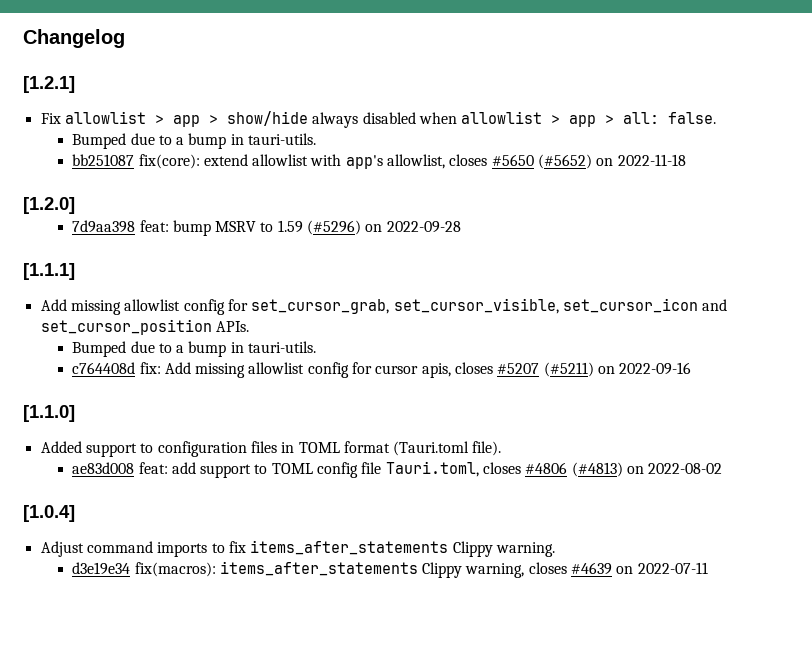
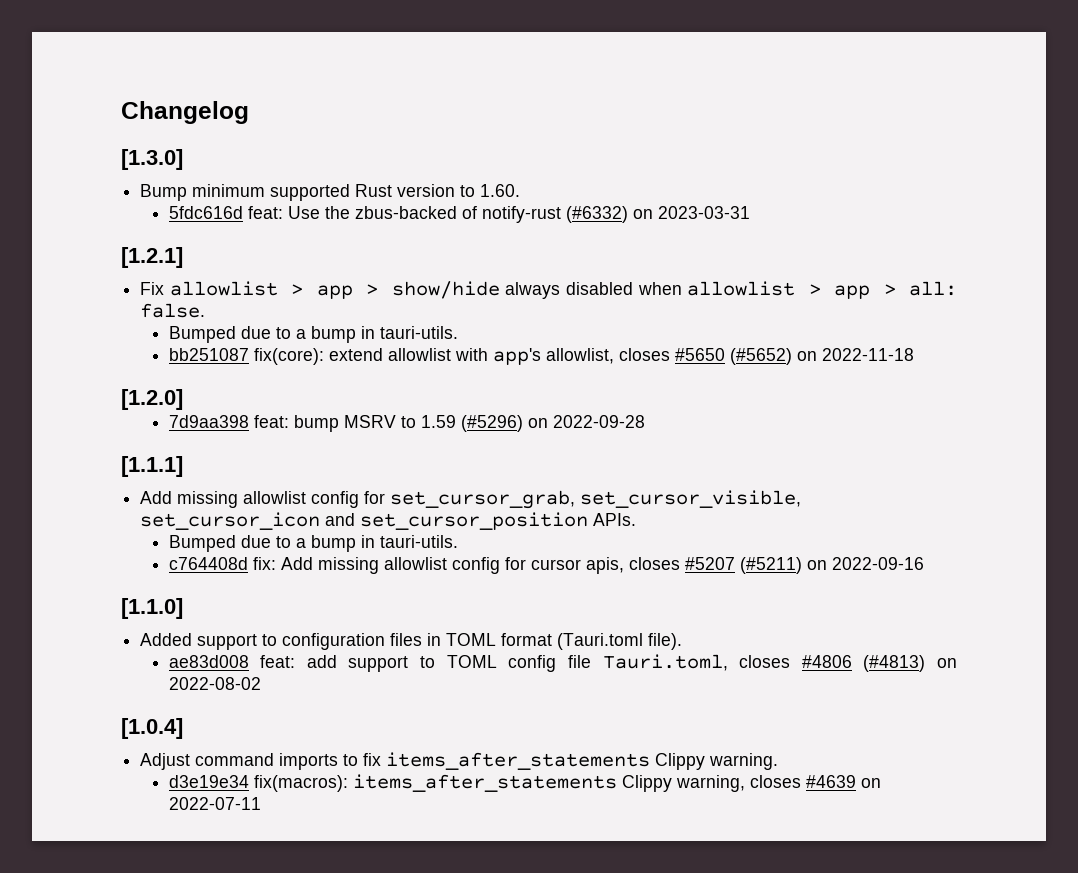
(125, 38) none -> [121,149,183,170] [140,184,521,201] [168,206,750,223] // [1.3.0] // Bump minimum supported Rust version to 1.60. // 5fdc616d feat: Use the zbus-backed of notify-rust (#6332) on 2023-03-31

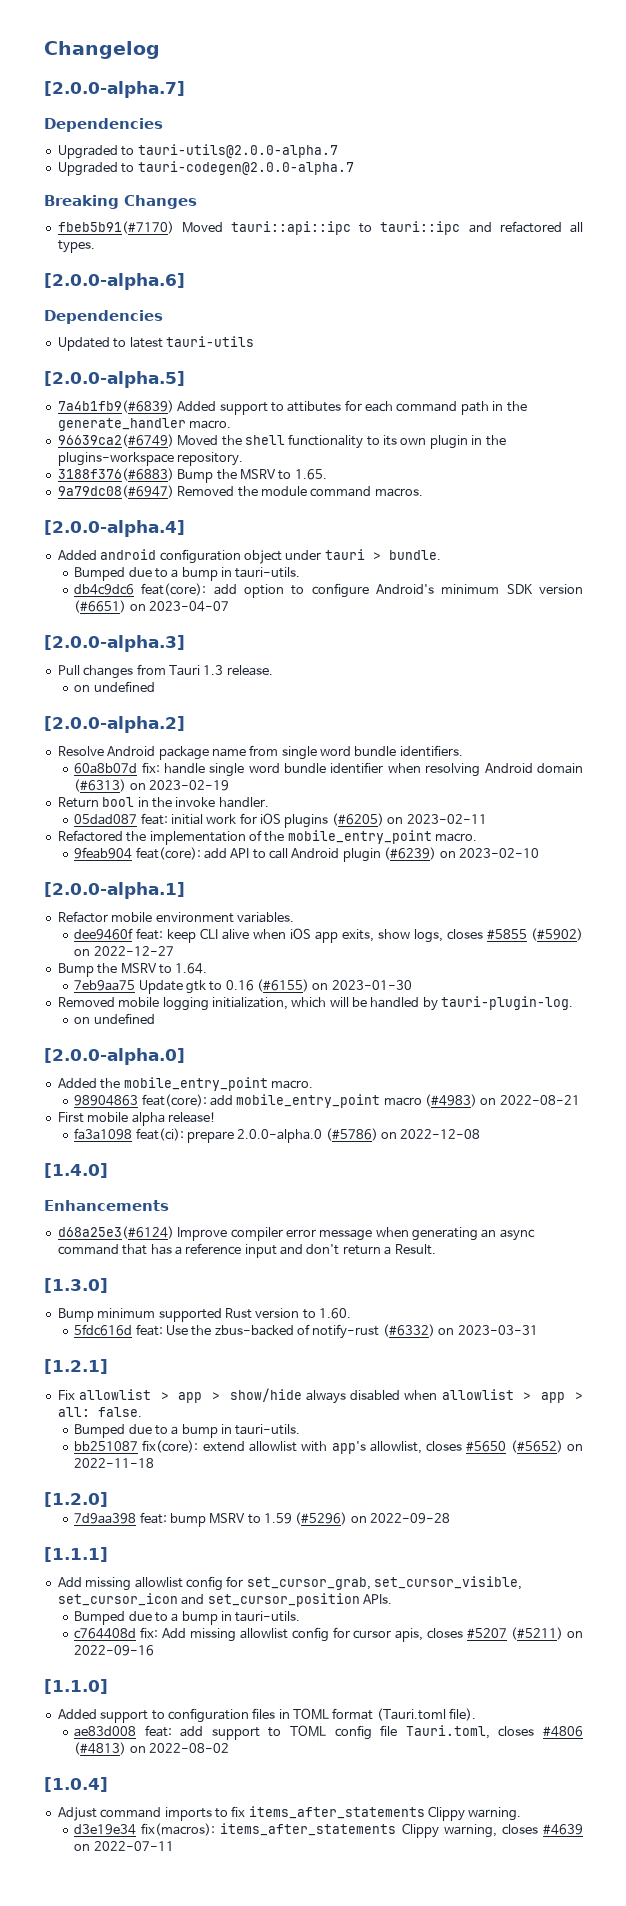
(249, 112) none -> [44,81,185,98] [44,118,163,132] [57,144,338,159] [57,161,354,176] [44,195,197,209] [57,221,584,235] [57,240,95,253] [44,273,185,290] [44,310,163,324] [57,336,254,351] [44,371,185,388] [57,400,527,415] [57,418,232,431] [57,434,506,449] [57,452,244,466] [57,468,327,483] [57,485,423,498] [44,520,185,537] [57,549,441,564] [74,567,301,581] [74,583,583,598] [74,600,229,613] [44,635,185,652] [57,664,273,679] [74,681,155,692] [44,716,185,733] [57,745,463,760] [74,762,583,777] [74,779,229,792] [57,797,269,808] [74,813,487,828] [57,830,477,845] [74,847,539,862] [44,882,185,899] [57,911,294,923] [74,928,583,943] [74,946,174,956] [57,963,208,977] [74,979,412,994] [57,996,574,1011] [74,1013,155,1024] [44,1048,185,1065] [57,1077,313,1091] [74,1094,580,1108] [57,1112,216,1126] [74,1128,481,1143] [44,1163,108,1178] [44,1200,169,1211] [57,1226,535,1241] [57,1243,436,1258] // [2.0.0-alpha.7] // Dependencies // Upgraded to tauri-utils@2.0.0-alpha.7 // Upgraded to tauri-codegen@2.0.0-alpha.7 // Breaking Changes // fbeb5b91(#7170) Moved tauri::api::ipc to tauri::ipc and refactored all types. // [2.0.0-alpha.6] // Dependencies // Updated to latest tauri-utils // [2.0.0-alpha.5] // 7a4b1fb9(#6839) Added support to attibutes for each command path in the generate_handler macro. // 96639ca2(#6749) Moved the shell functionality to its own plugin in the plugins-workspace repository. // 3188f376(#6883) Bump the MSRV to 1.65. // 9a79dc08(#6947) Removed the module command macros. // [2.0.0-alpha.4] // Added android configuration object under tauri > bundle. // Bumped due to a bump in tauri-utils. // db4c9dc6 feat(core): add option to configure Android's minimum SDK version (#6651) on 2023-04-07 // [2.0.0-alpha.3] // Pull changes from Tauri 1.3 release. // on undefined // [2.0.0-alpha.2] // Resolve Android package name from single word bundle identifiers. // 60a8b07d fix: handle single word bundle identifier when resolving Android domain (#6313) on 2023-02-19 // Return bool in the invoke handler. // 05dad087 feat: initial work for iOS plugins (#6205) on 2023-02-11 // Refactored the implementation of the mobile_entry_point macro. // 9feab904 feat(core): add API to call Android plugin (#6239) on 2023-02-10 // [2.0.0-alpha.1] // Refactor mobile environment variables. // dee9460f feat: keep CLI alive when iOS app exits, show logs, closes #5855 (#5902) on 2022-12-27 // Bump the MSRV to 1.64. // 7eb9aa75 Update gtk to 0.16 (#6155) on 2023-01-30 // Removed mobile logging initialization, which will be handled by tauri-plugin-log. // on undefined // [2.0.0-alpha.0] // Added the mobile_entry_point macro. // 98904863 feat(core): add mobile_entry_point macro (#4983) on 2022-08-21 // First mobile alpha release! // fa3a1098 feat(ci): prepare 2.0.0-alpha.0 (#5786) on 2022-12-08 // [1.4.0] // Enhancements // d68a25e3(#6124) Improve compiler error message when generating an async command that has a reference input and don't return a Result.

